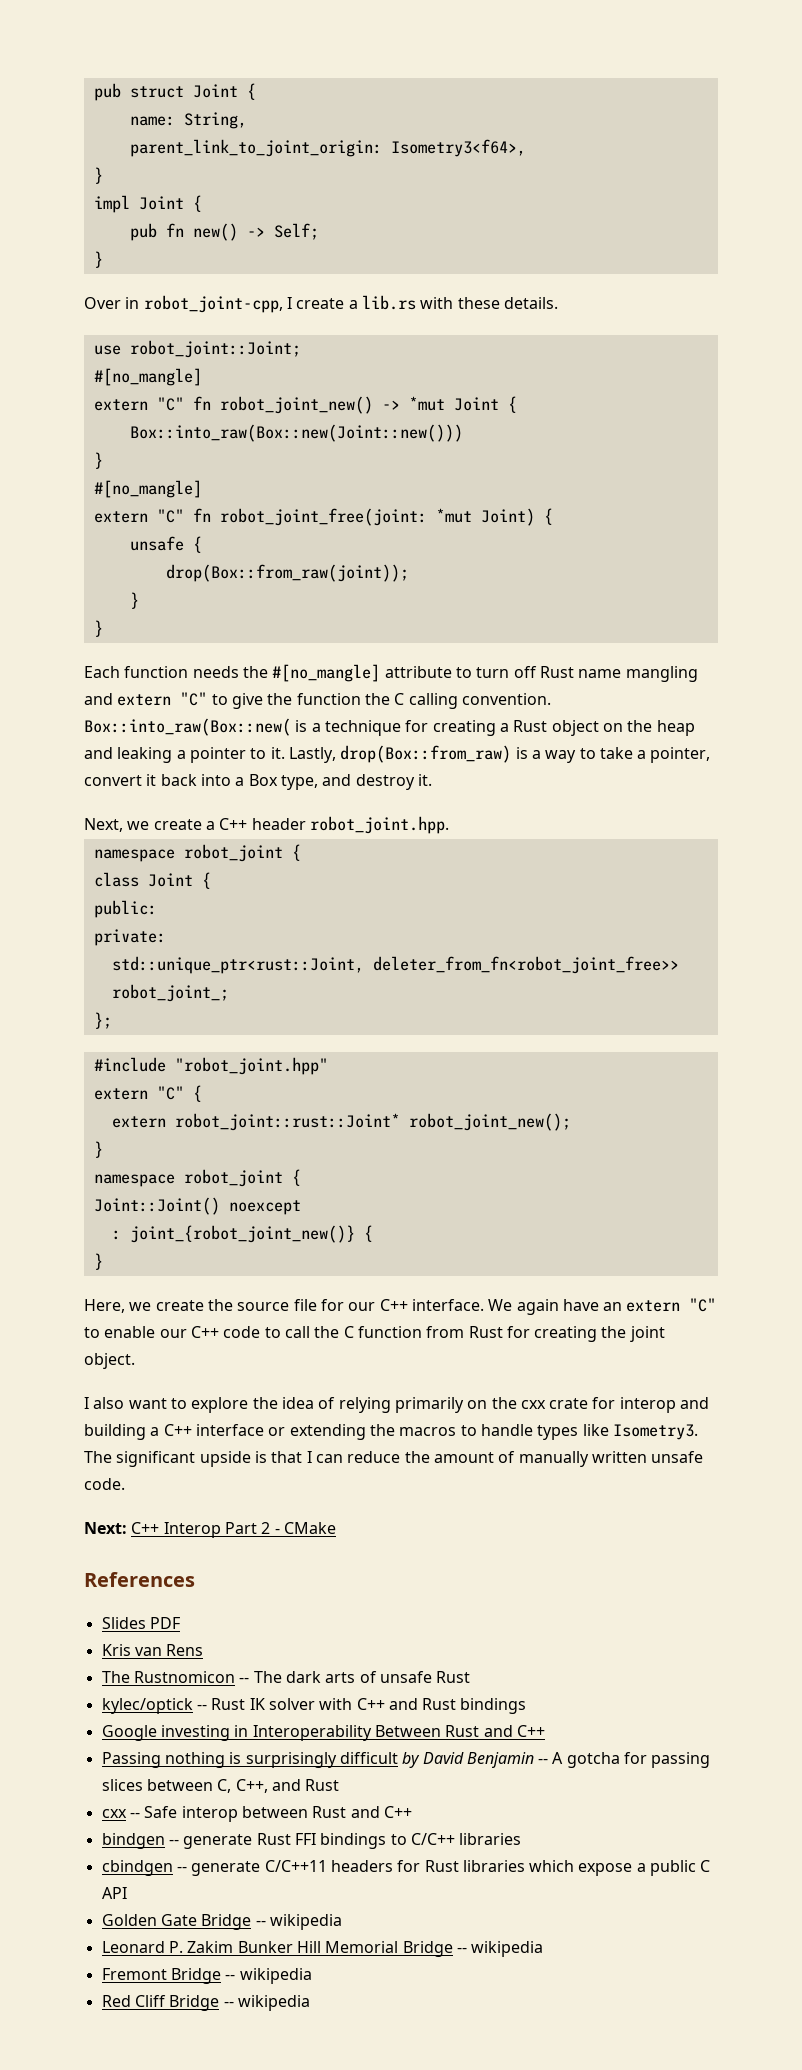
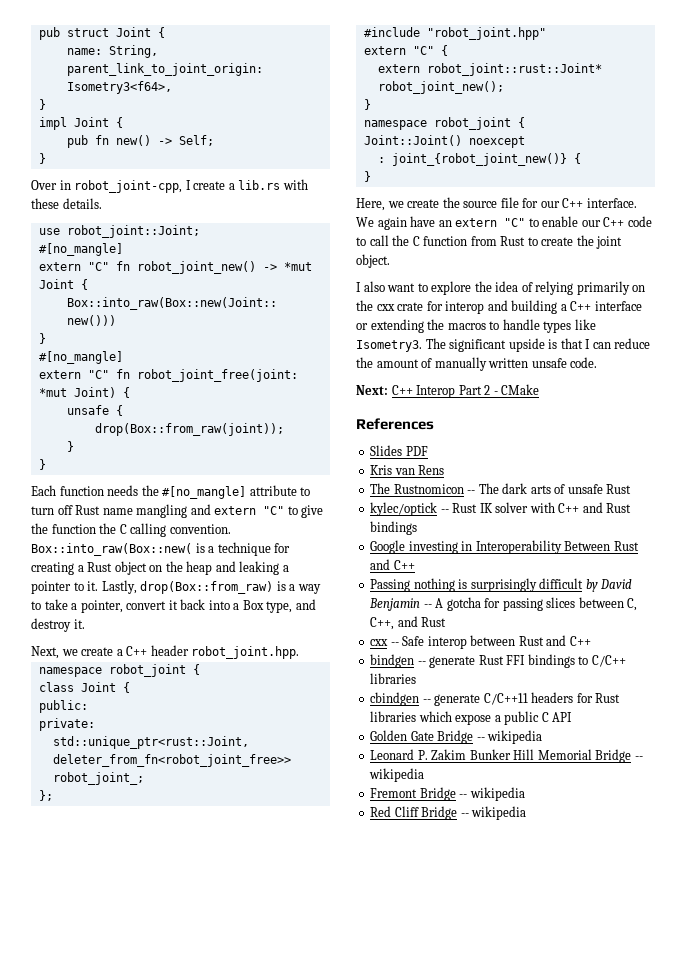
[506,1326,598,1342] for creating -> [527,237,574,246] to create

